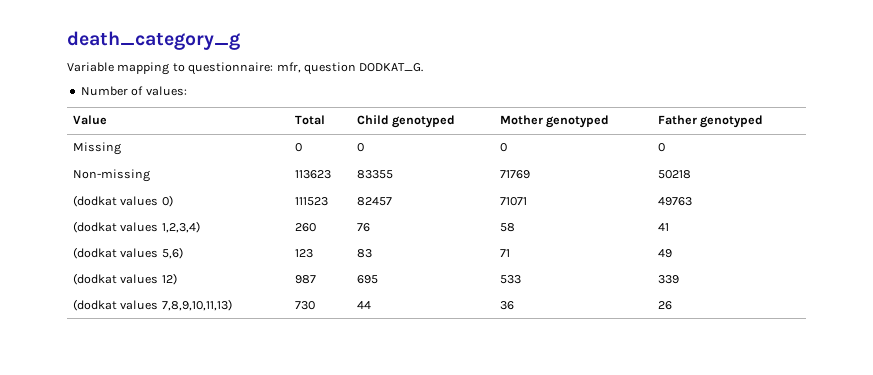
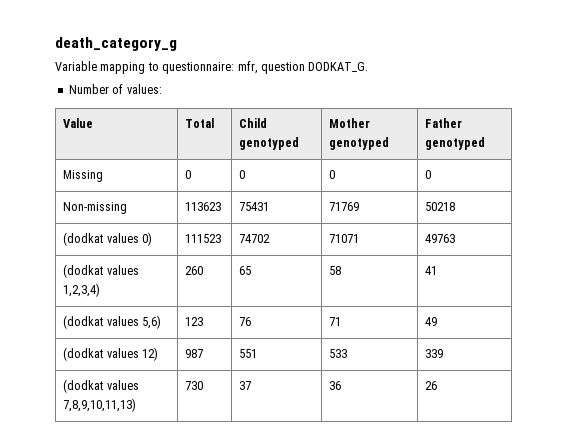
[356,170,393,179] 83355 -> [239,202,270,211] 75431
[356,197,392,206] 82457 -> [239,234,271,243] 74702
[356,223,370,232] 76 -> [239,266,252,275] 65
[356,249,372,258] 83 -> [239,317,252,326] 76
[356,275,378,284] 695 -> [239,349,258,358] 551
[356,301,371,309] 44 -> [239,381,252,390] 37

